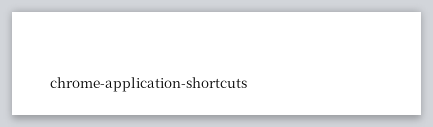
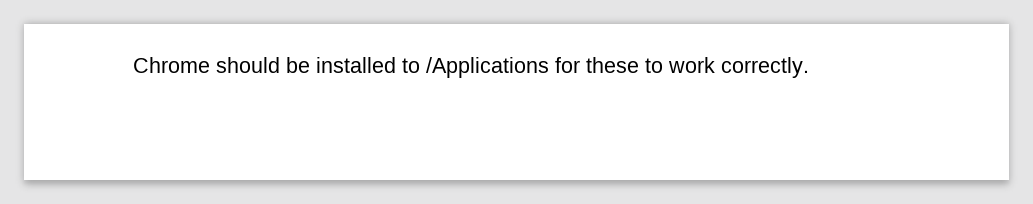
[50,77,247,92] chrome-application-shortcuts -> [133,57,809,78] Chrome should be installed to /Applications for these to work correctly.

